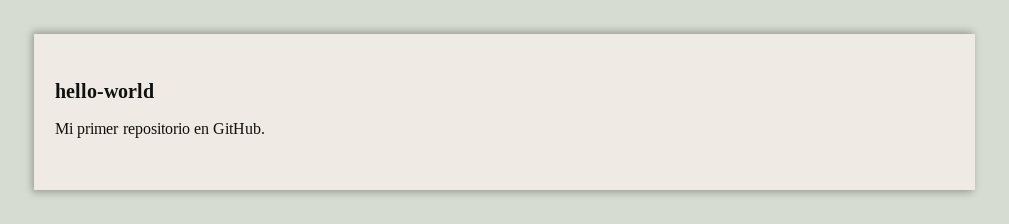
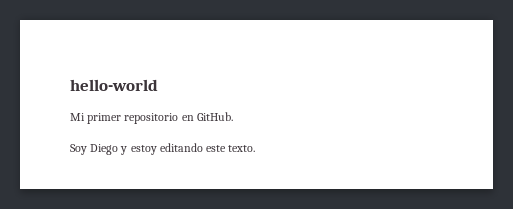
(266, 128) none -> [70,143,256,155] // Soy Diego y estoy editando este texto.

